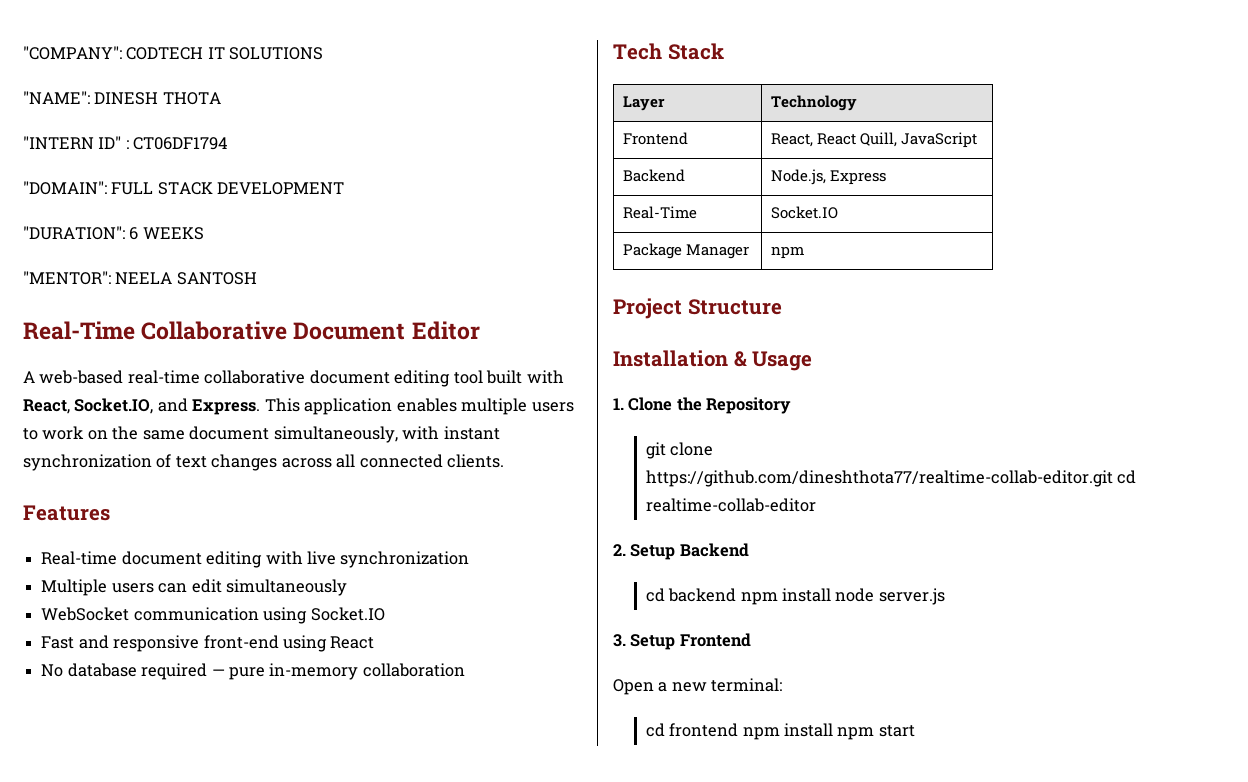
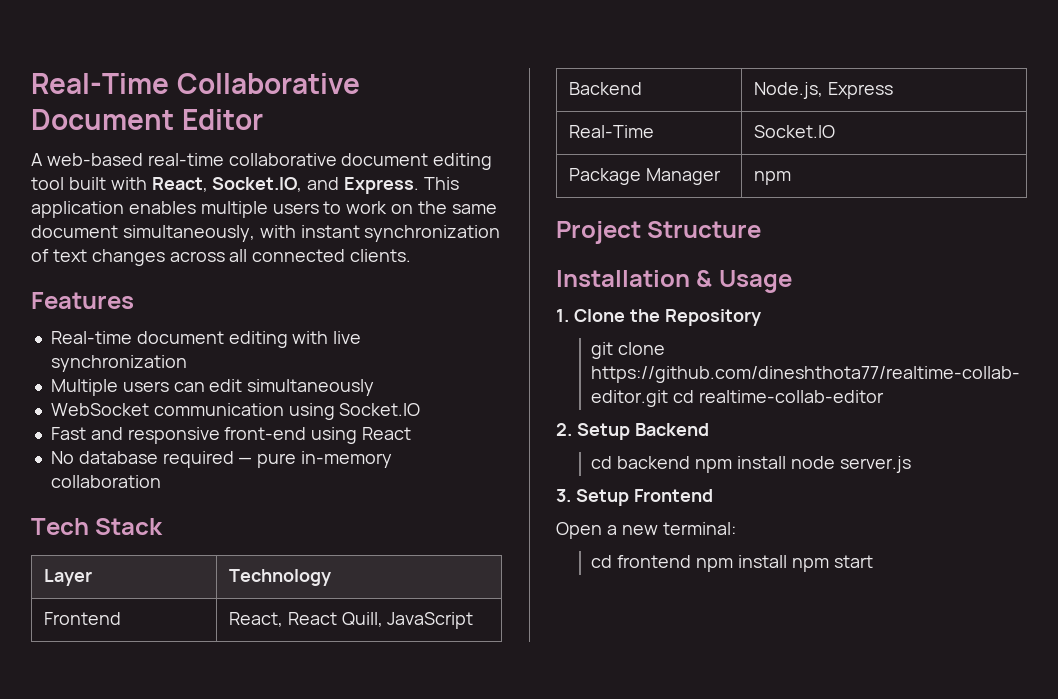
[23,46,324,60] [23,91,221,105] [23,136,229,150] [23,181,345,195] [23,226,204,240] [23,271,257,285] "COMPANY": CODTECH IT SOLUTIONS // "NAME": DINESH THOTA // "INTERN ID" : CT06DF1794 // "DOMAIN": FULL STACK DEVELOPMENT // "DURATION": 6 WEEKS // "MENTOR": NEELA SANTOSH // -> (31, 83) none

